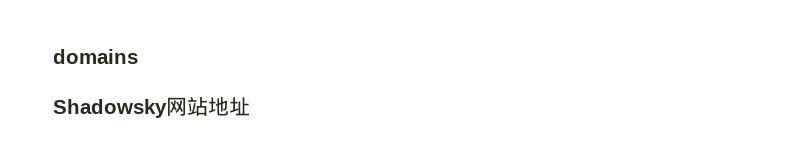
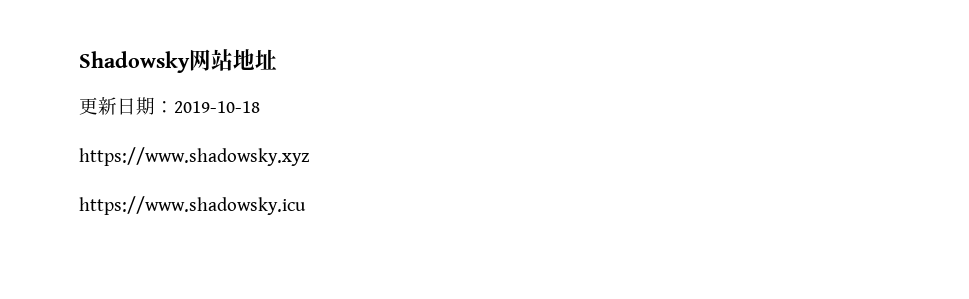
[53,49,138,64] domains // -> (79, 62) none
(250, 106) none -> [79,97,260,115] [79,147,310,166] [79,196,306,215] // 更新日期：2019-10-18 // https://www.shadowsky.xyz // https://www.shadowsky.icu

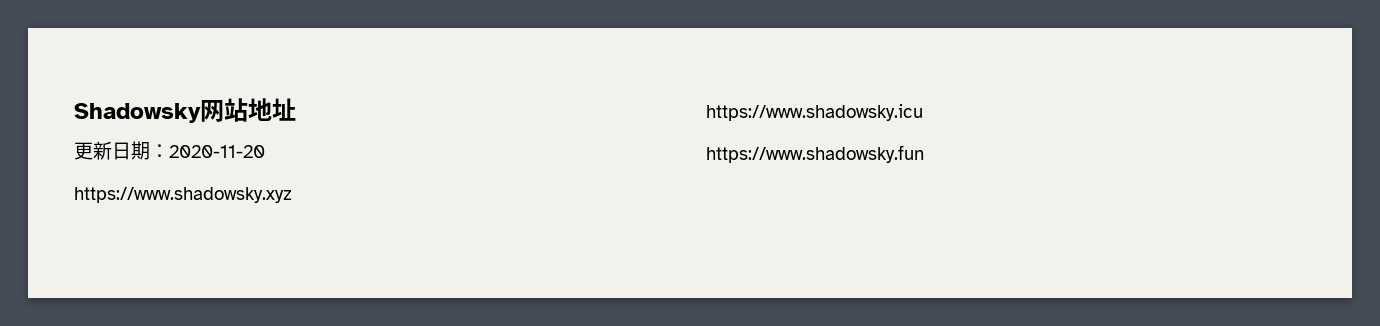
[174,101,260,113] 2019-10-18 -> [169,145,265,158] 2020-11-20
(306, 205) none -> [706,145,924,163] // https://www.shadowsky.fun

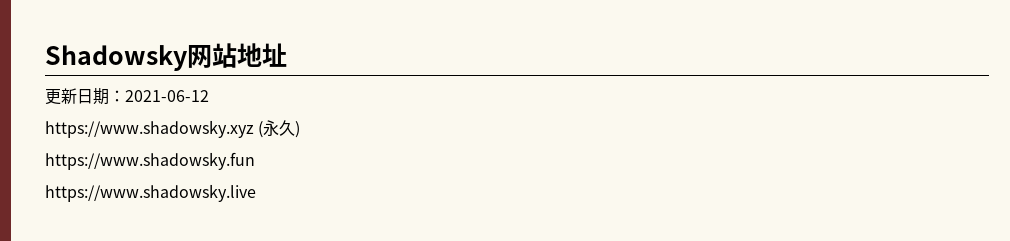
[169,145,265,158] 2020-11-20 -> [125,90,209,102] 2021-06-12
[706,104,923,121] // https://www.shadowsky.icu -> [258,120,301,138] (永久)
(924, 154) none -> [45,184,256,202] // https://www.shadowsky.live

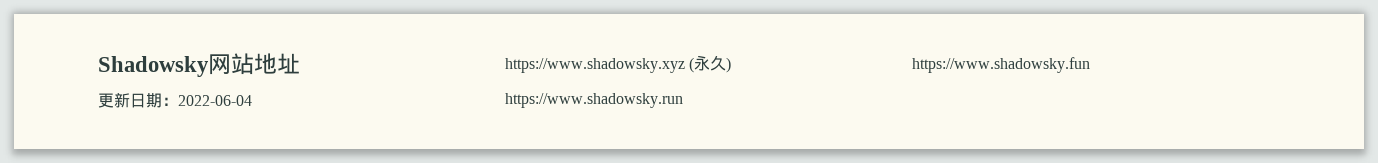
[125,90,209,102] 2021-06-12 -> [178,95,252,106] 2022-06-04
(301, 129) none -> [505,93,683,108] // https://www.shadowsky.run
[45,184,256,202] // https://www.shadowsky.live -> (1090, 65) none

